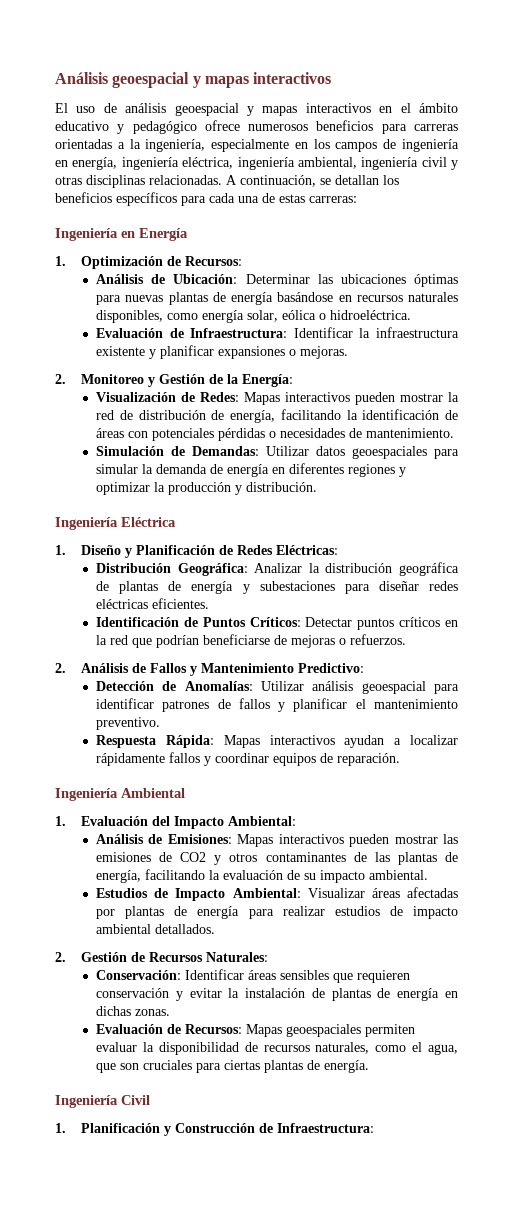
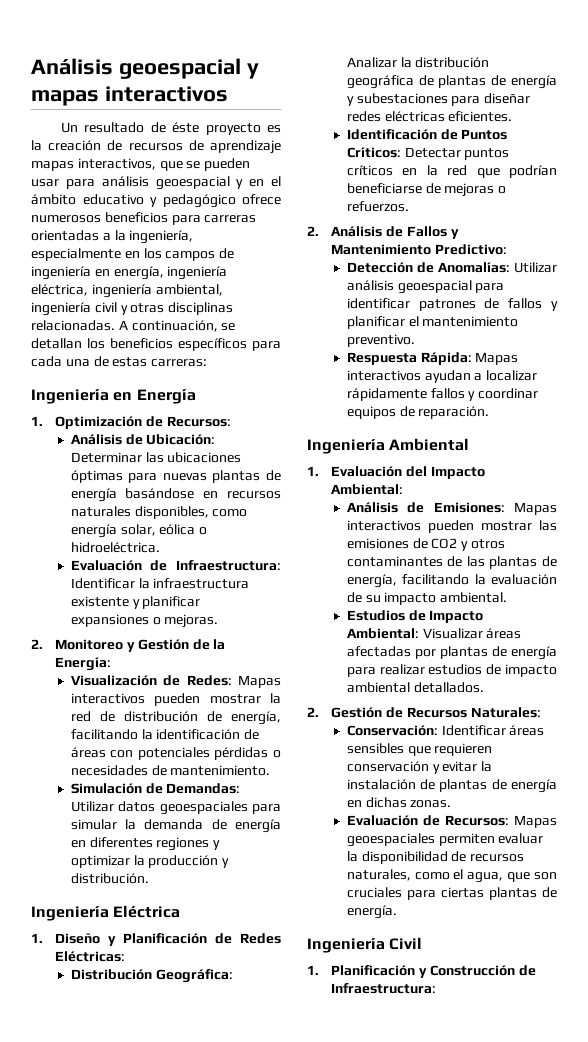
[55,103,117,113] El uso de -> [60,122,281,135] [31,140,281,154] [31,158,251,171] [31,179,95,189] Un resultado de éste proyecto es la creación de recursos de aprendizaje mapas interactivos, que se pueden usar para
[262,103,371,116] mapas interactivos -> (244, 184) none

